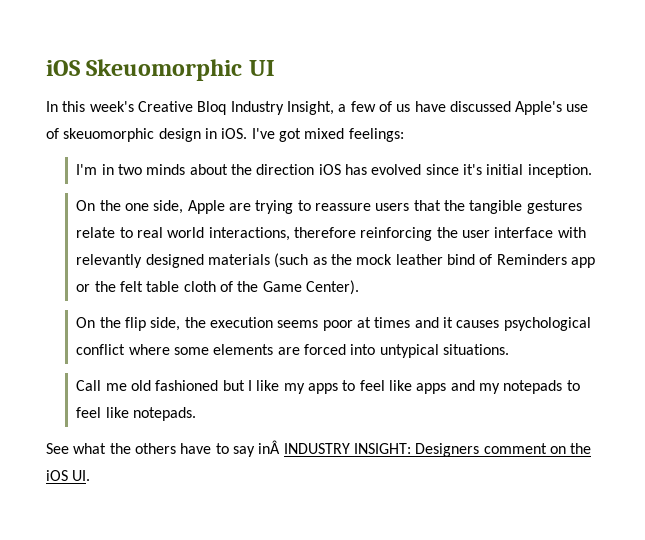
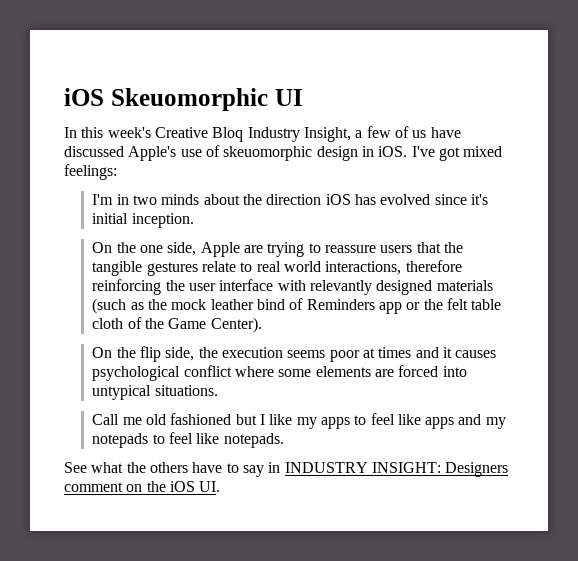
[258,440,281,454] inÂ -> [268,462,281,473] in

